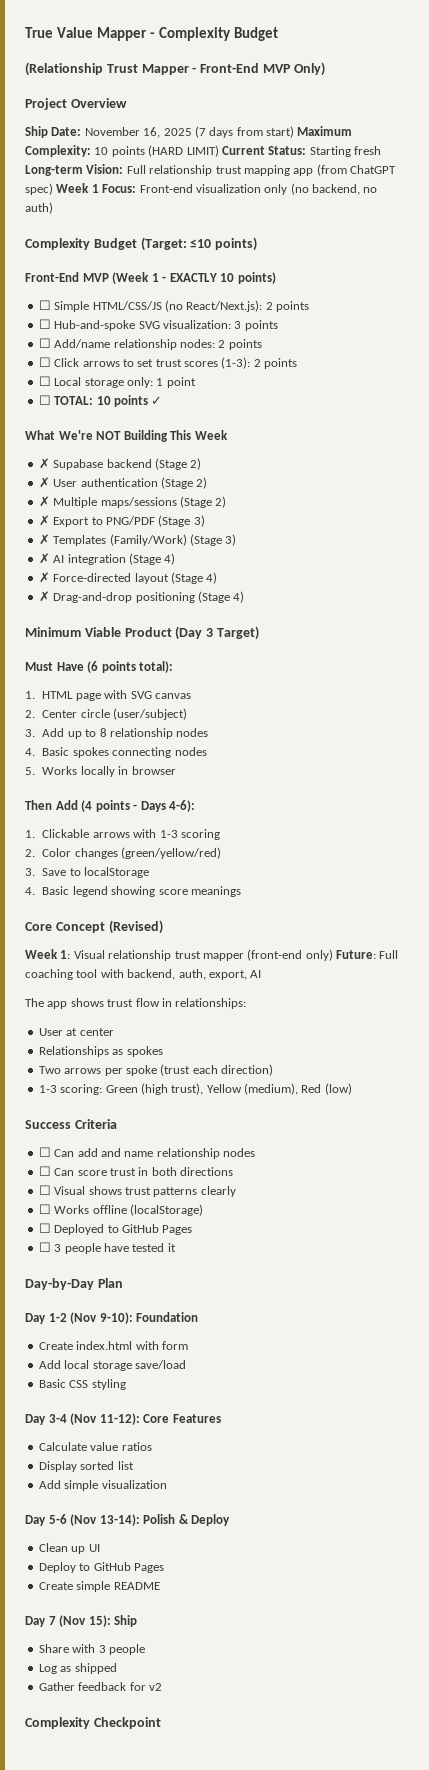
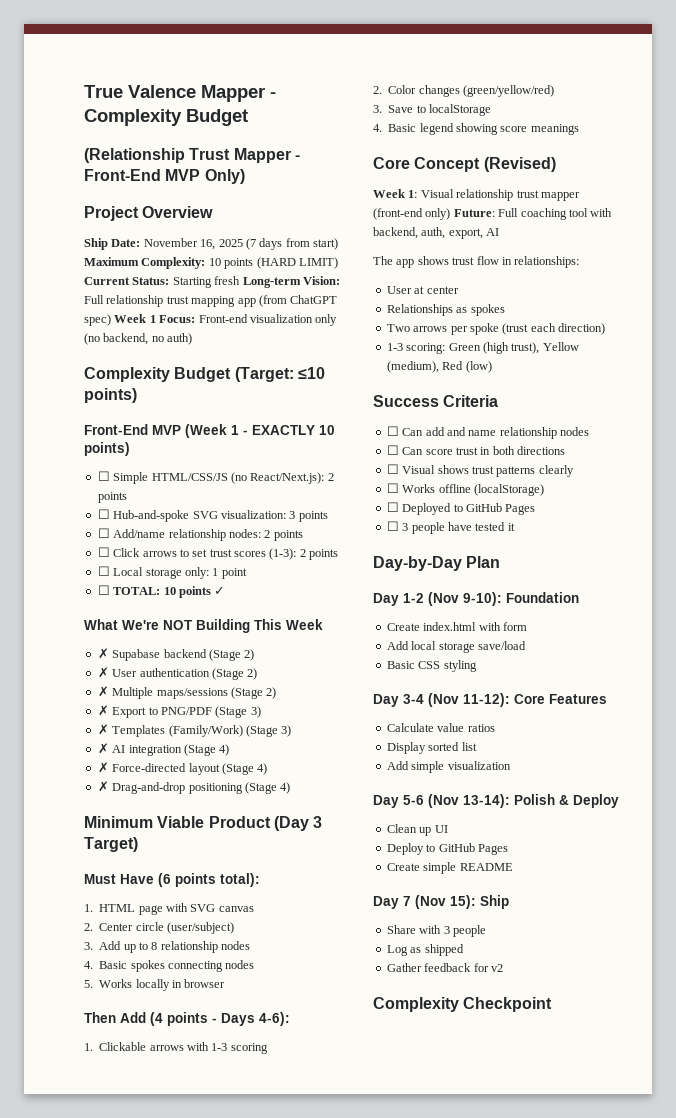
[56,27,93,38] Value -> [128,85,196,98] Valence

